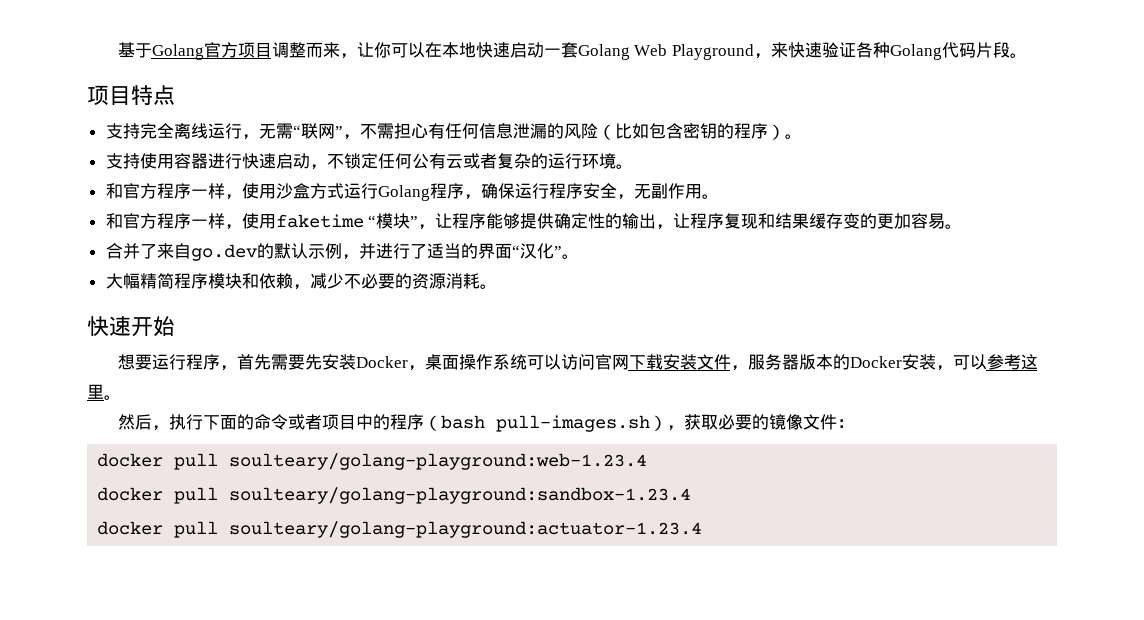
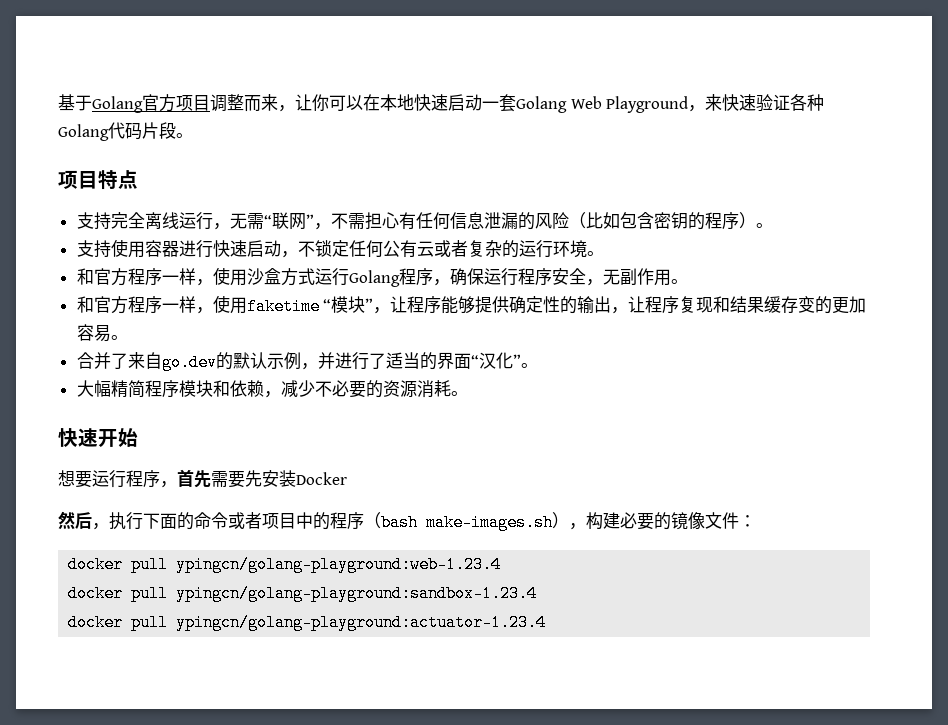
[407,354,1038,371] [87,384,121,400] ，桌面操作系统可以访问官网下载安装文件，服务器版本的Docker安装，可以参考这里。 -> (347, 478) none
[495,414,718,432] pull-images.sh），获取 -> [426,512,620,531] make-images.sh），构建
[229,453,648,470] [97,487,692,504] [97,521,703,538] soulteary/golang-playground:web-1.23.4 // docker pull soulteary/golang-playground:sandbox-1.23.4 // docker pull soulteary/golang-playground:actuator-1.23.4 -> [176,556,502,573] [68,585,538,602] [68,614,547,631] ypingcn/golang-playground:web-1.23.4 // docker pull ypingcn/golang-playground:sandbox-1.23.4 // docker pull ypingcn/golang-playground:actuator-1.23.4

